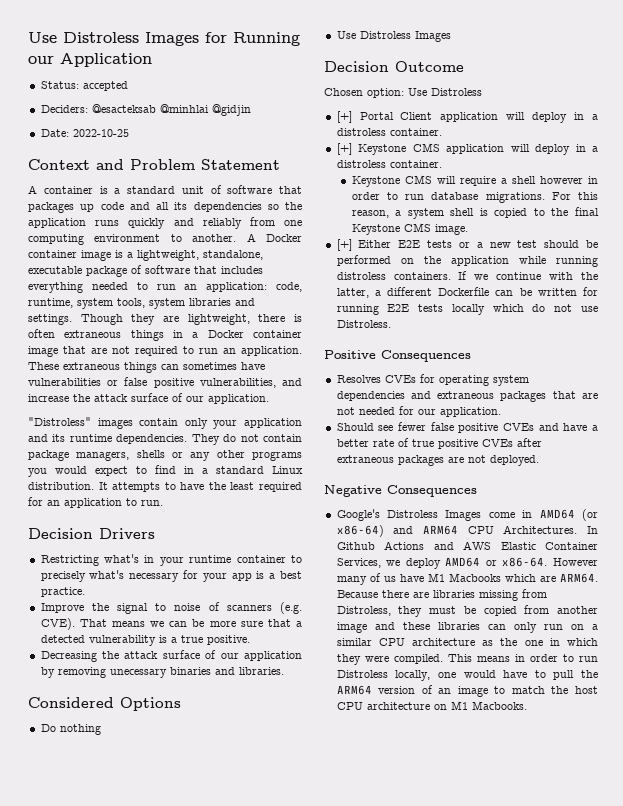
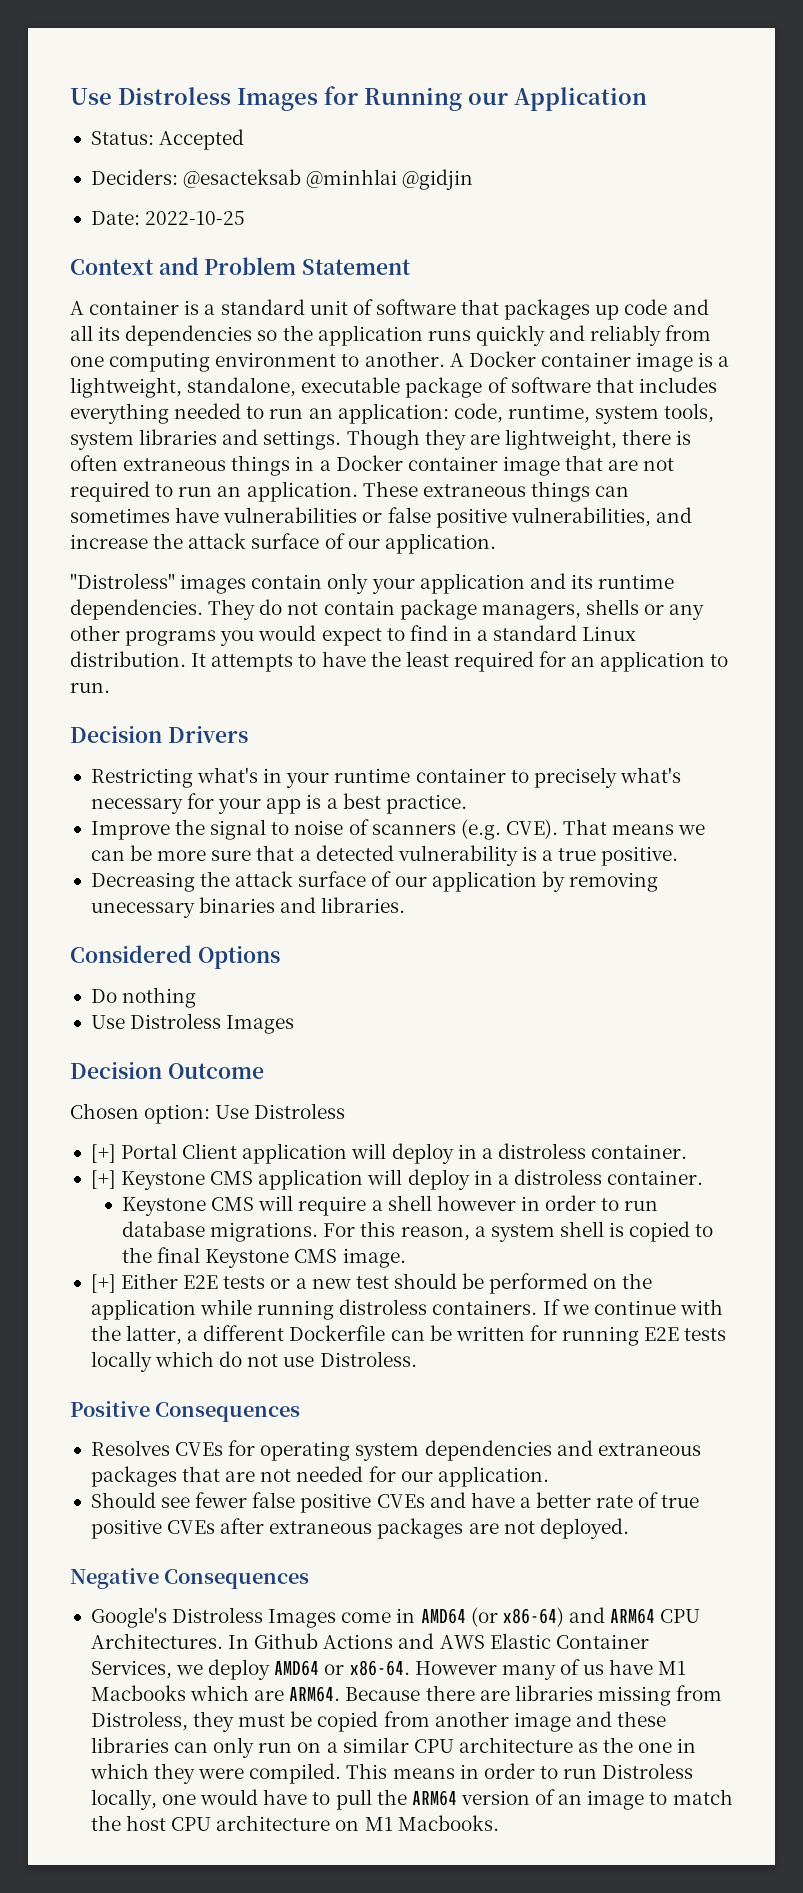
[82,81,128,91] accepted -> [159,129,245,150] Accepted

